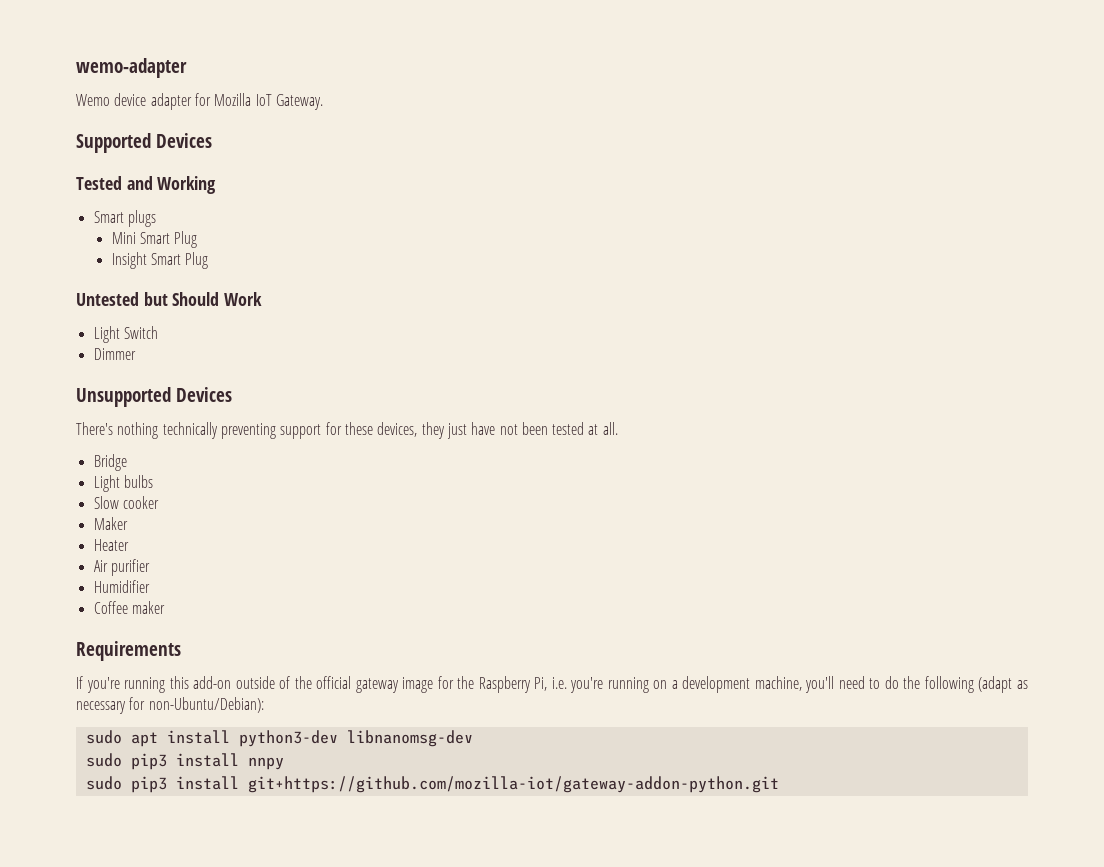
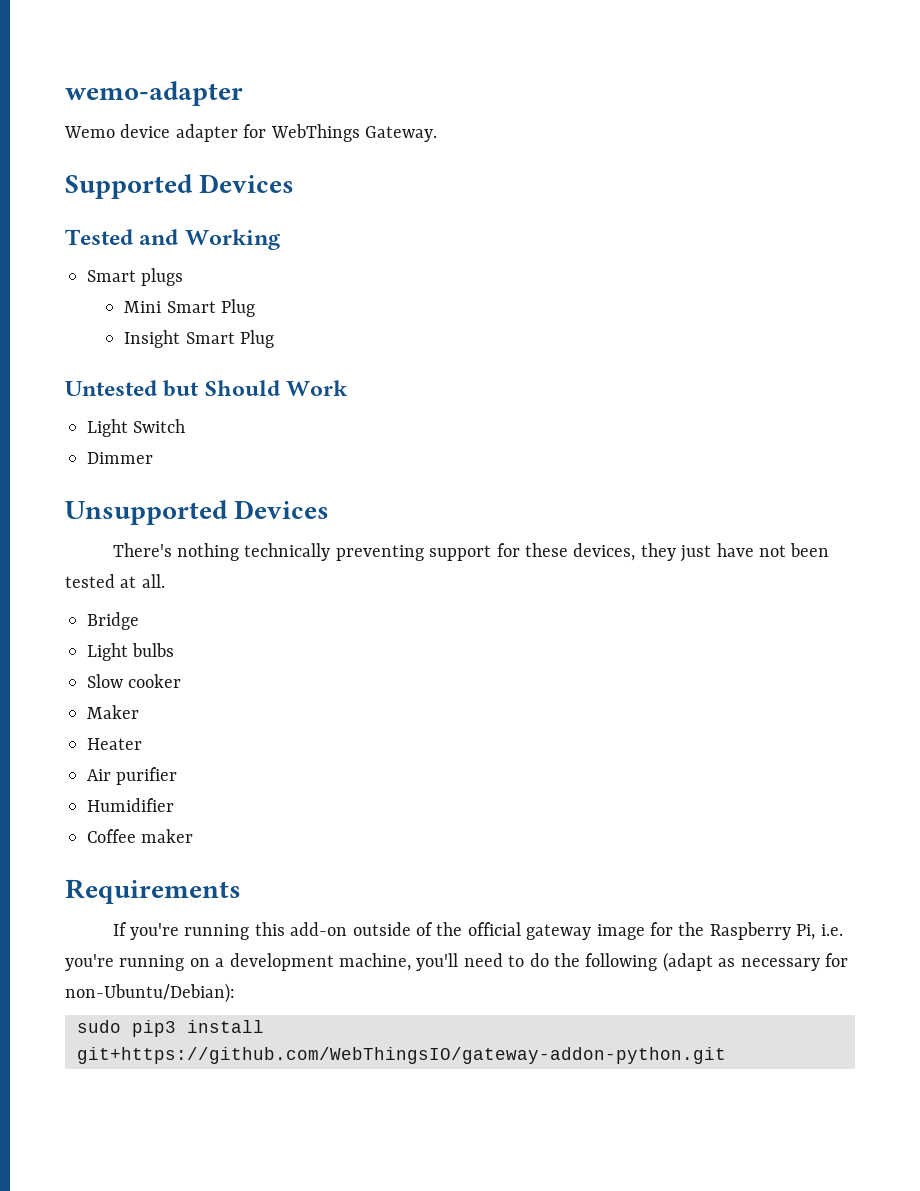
[214,93,272,106] Mozilla IoT -> [270,124,360,142] WebThings
[130,730,473,747] [85,753,284,770] [85,776,779,793] apt install python3-dev libnanomsg-dev // sudo pip3 install nnpy // sudo pip3 install git+https://github.com/mozilla-iot/gateway-addon-python.git -> [132,1020,264,1037] [77,1047,726,1064] pip3 install git+https://github.com/WebThingsIO/gateway-addon-python.git

